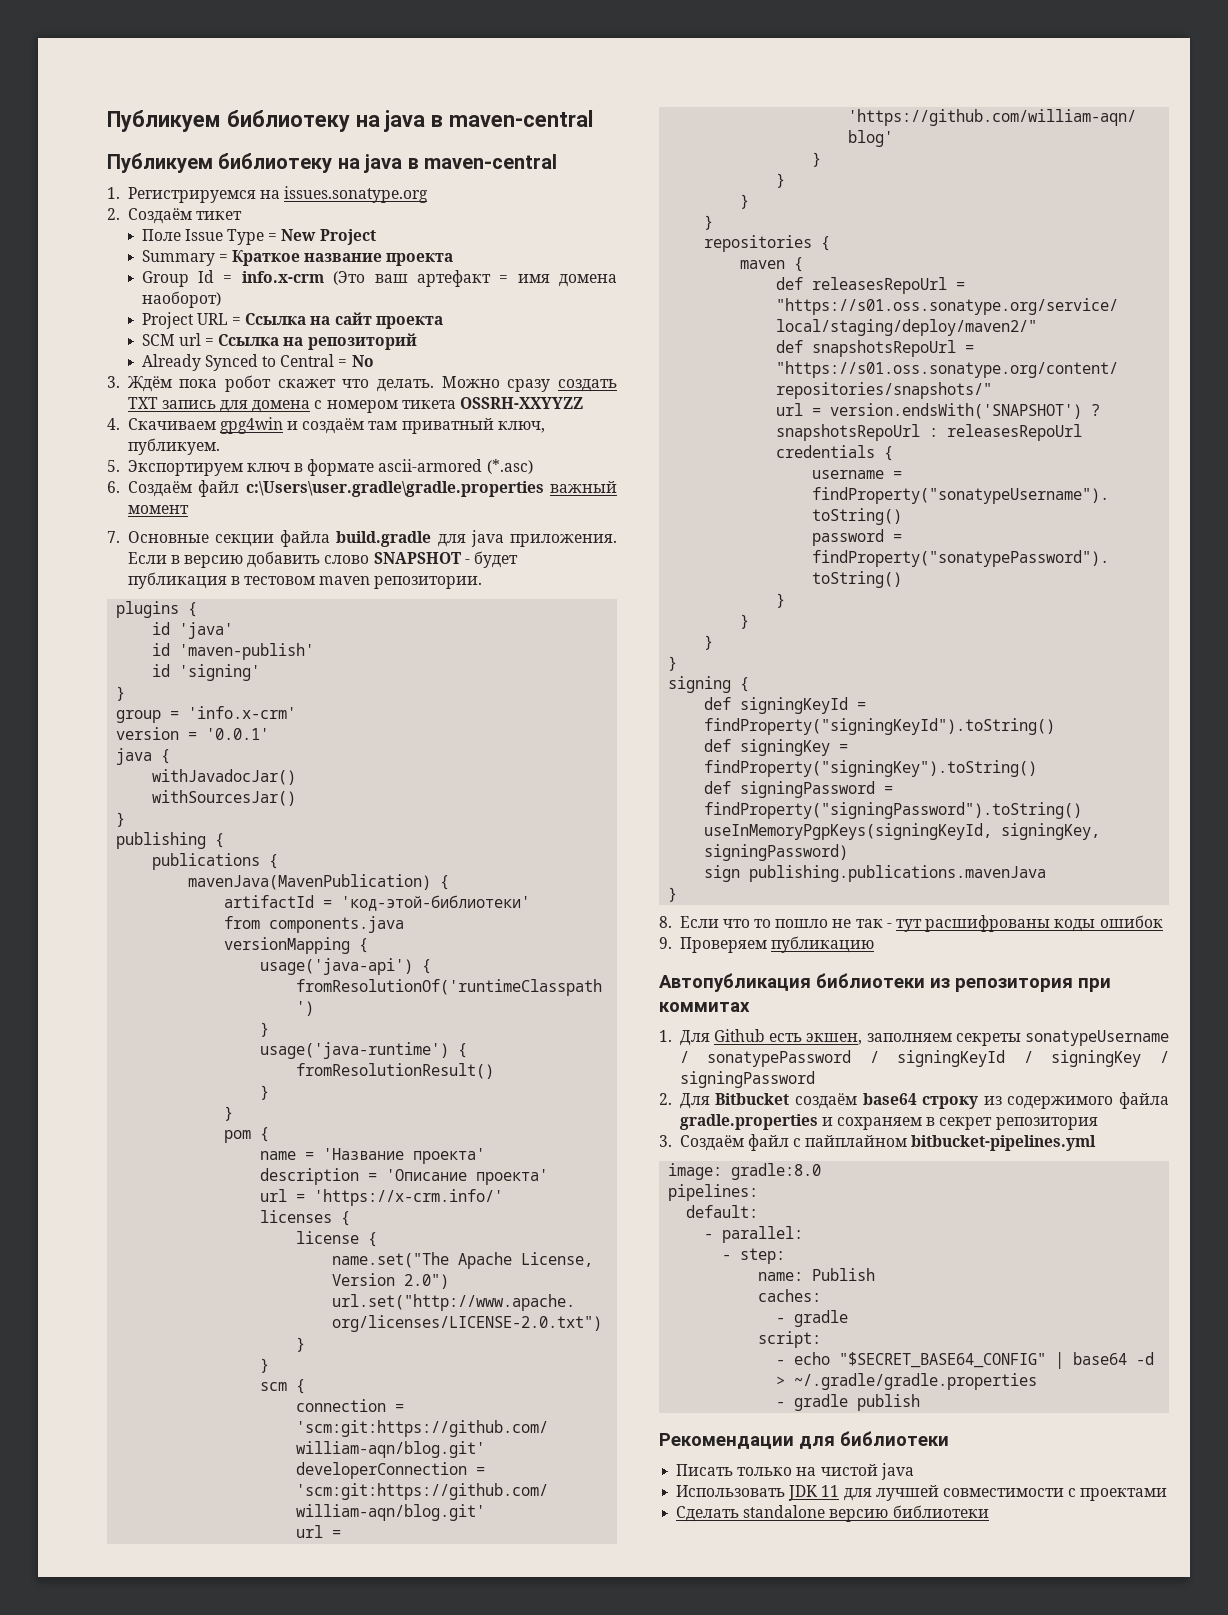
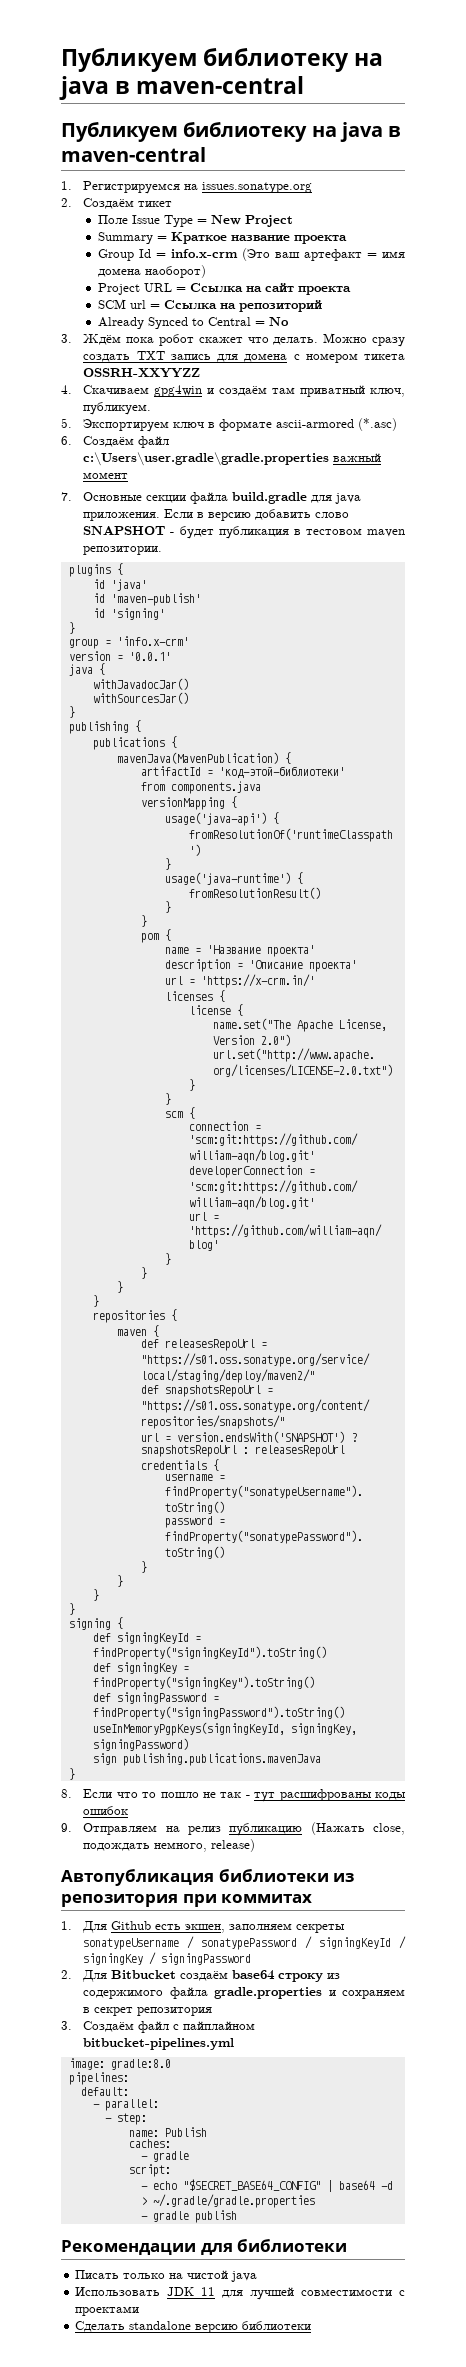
[314,1189,504,1206] 'https://x-crm.info/' -> [200,974,315,988] 'https://x-crm.in/'
[679,936,874,953] Проверяем публикацию -> [83,1822,405,1836] [83,1839,256,1852] Отправляем на релиз публикацию (Нажать close, подождать немного, release)

